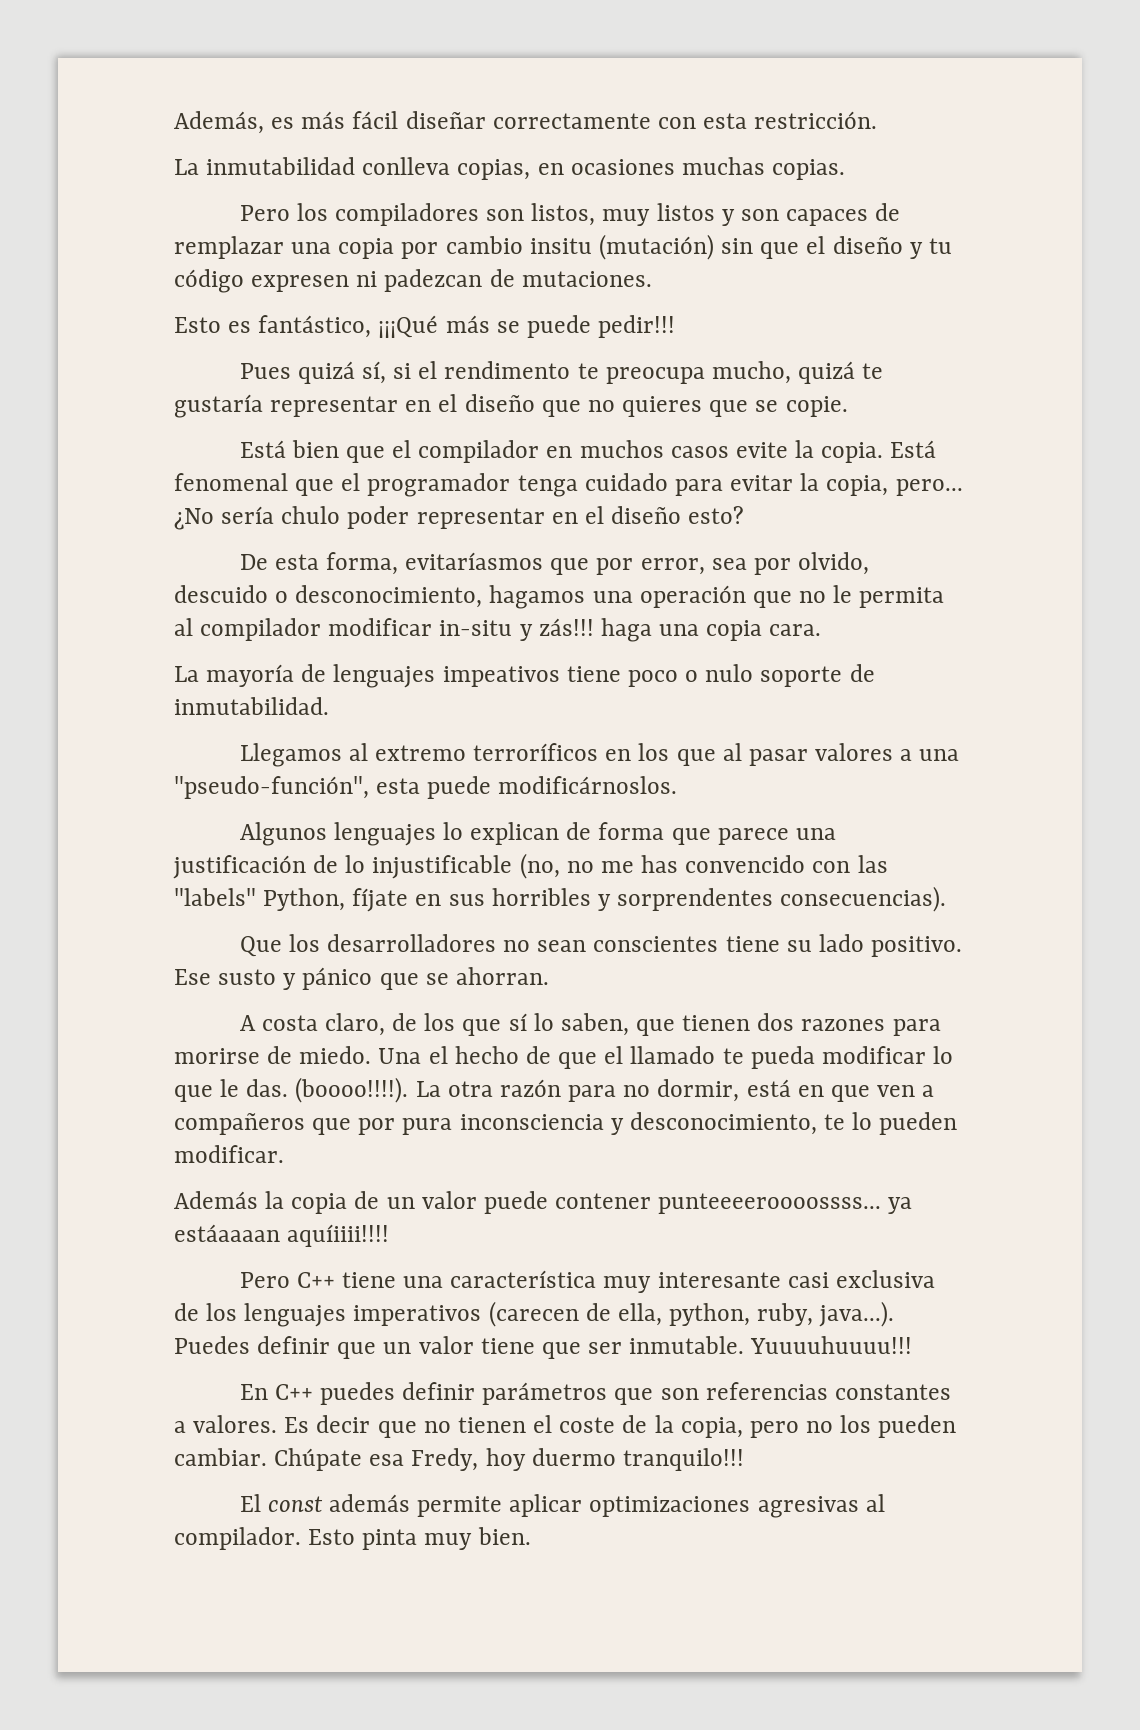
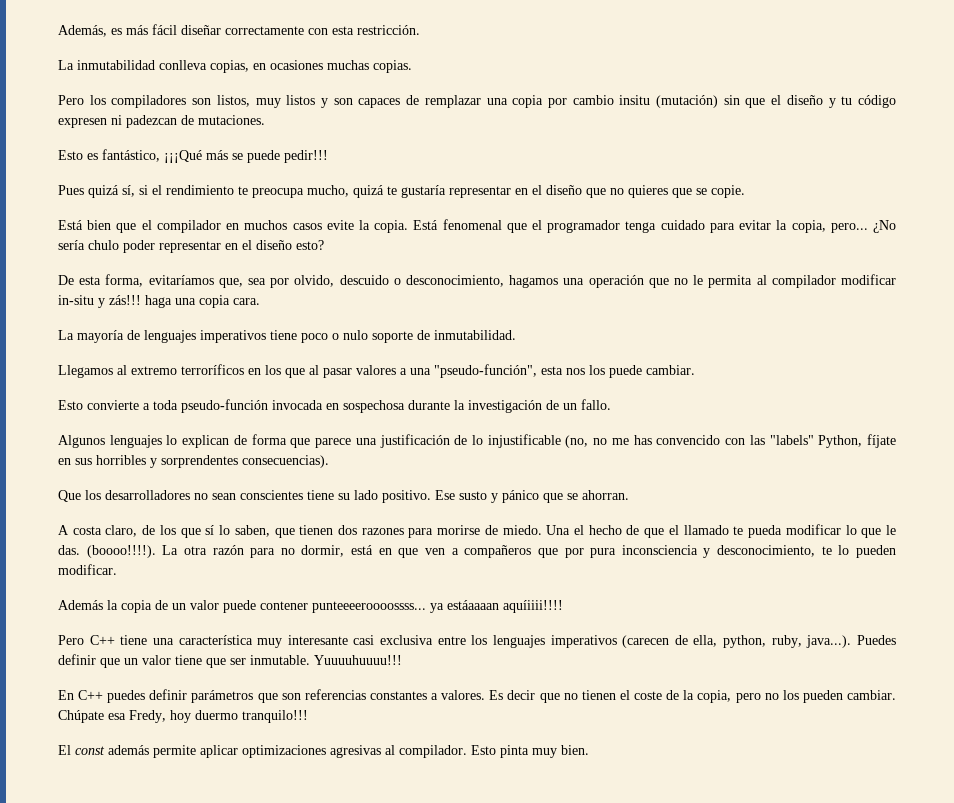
[444,361,571,379] rendimento -> [166,185,234,195] rendimiento
[405,552,705,575] evitaríasmos que por error, -> [148,275,243,288] evitaríamos que,
[442,666,560,687] impeativos -> [200,330,266,343] imperativos
[427,776,678,799] puede modificárnoslos. -> [566,365,695,378] [58,399,611,413] nos los puede cambiar. // Esto convierte a toda pseudo-función invocada en sospechosa durante la investigación de un fallo.
[174,1303,199,1321] de -> [437,636,466,645] entre

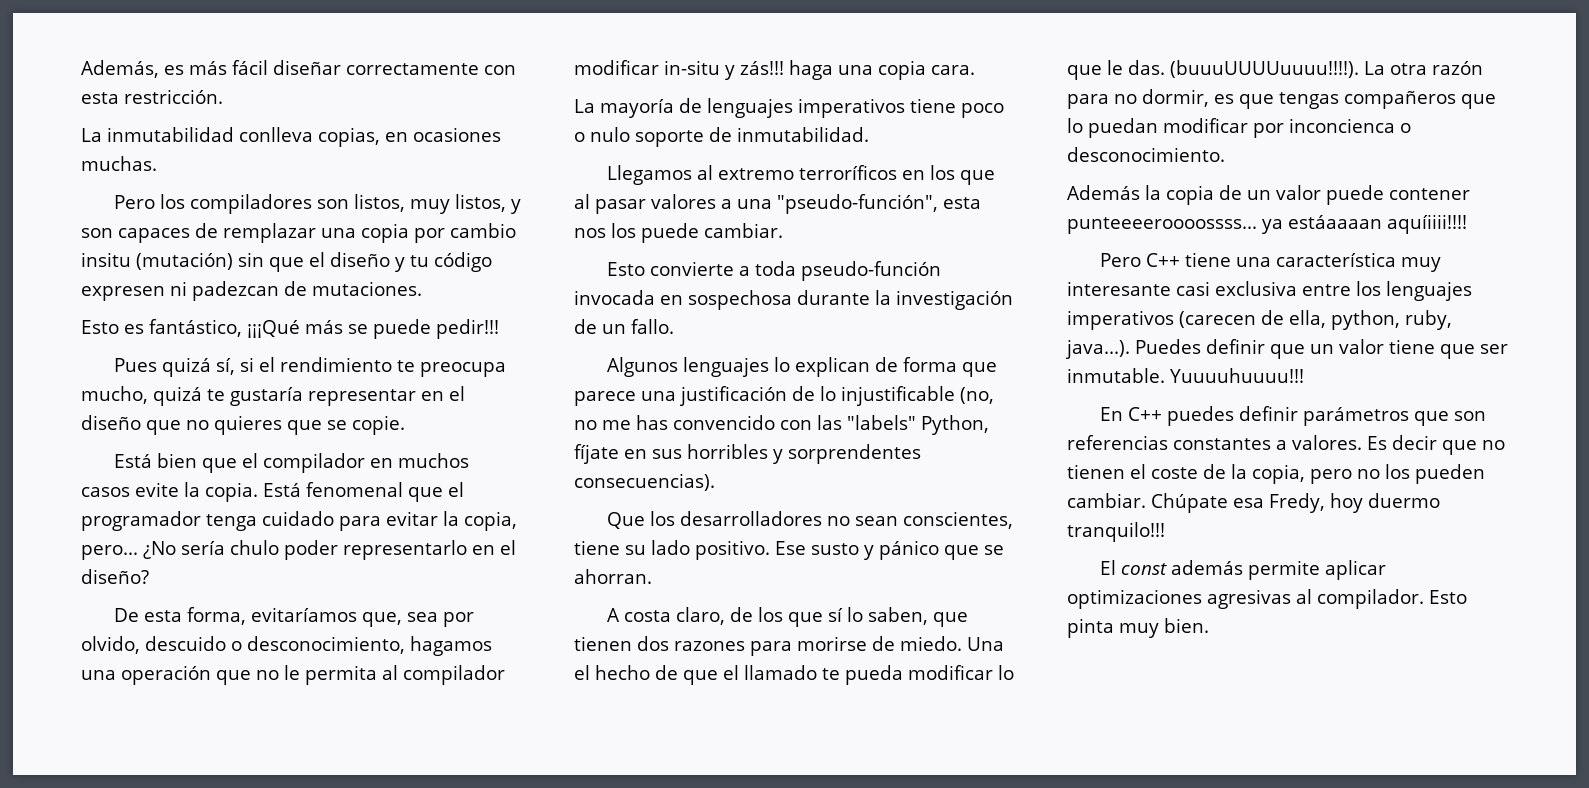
[327,60,412,73] muchas copias. -> [81,156,157,171] muchas.
[286,95,316,105] listos -> [455,194,507,212] listos,
[159,240,324,253] representar en el diseño esto? -> [343,540,516,560] [81,569,149,584] representarlo en el diseño?
[240,490,303,500] conscientes -> [903,511,1014,529] conscientes,
[86,545,156,558] (boooo!!!!). -> [1170,60,1359,78] (buuuUUUUuuuu!!!!).
[351,545,896,558] [58,564,117,575] está en que ven a compañeros que por pura inconsciencia y desconocimiento, te lo pueden modificar. -> [1214,91,1496,109] [1067,118,1411,138] [1067,147,1225,162] es que tengas compañeros que lo puedan modificar por inconcienca o desconocimiento.

